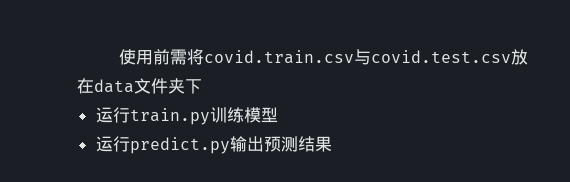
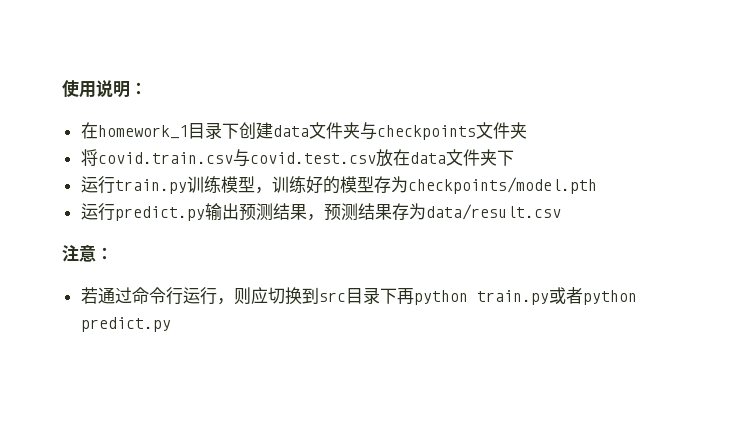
[153,49,188,65] 前需 -> [96,80,147,98] [80,122,527,140] 说明： // 在homework_1目录下创建data文件夹与checkpoints文件夹 //
(278, 115) none -> [254,176,597,194] ，训练好的模型存为checkpoints/model.pth
(332, 144) none -> [306,203,561,221] [62,245,113,262] [80,287,637,305] [80,317,171,332] ，预测结果存为data/result.csv // 注意： // 若通过命令行运行，则应切换到src目录下再python train.py或者python predict.py

